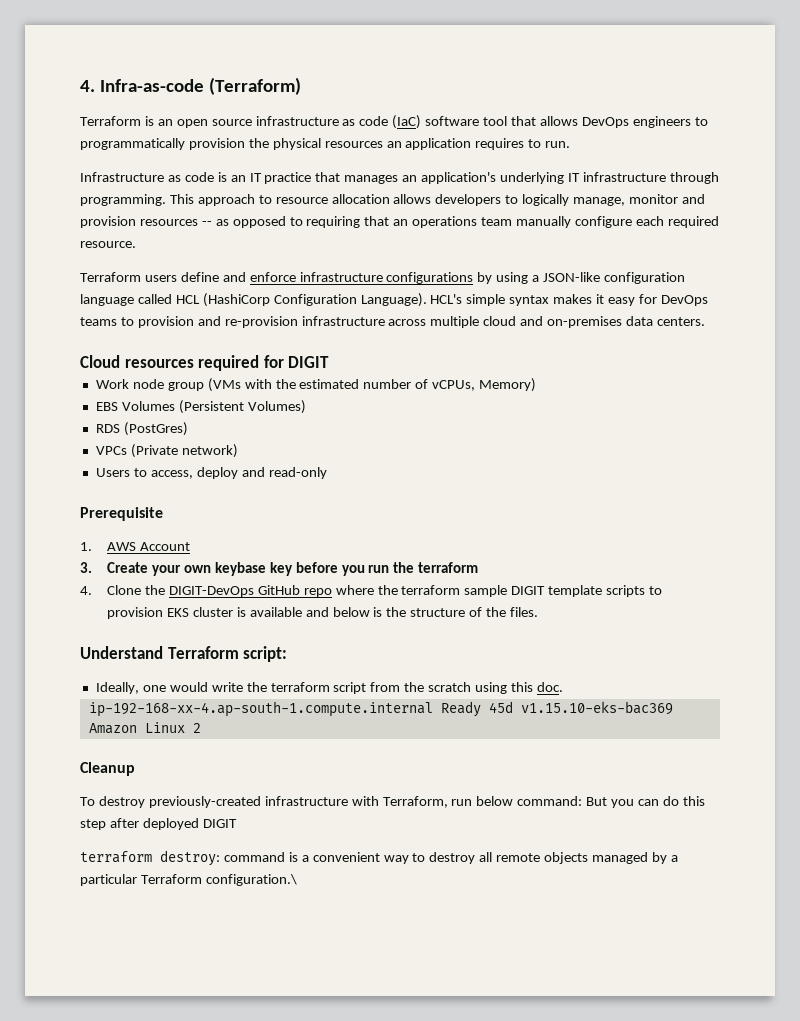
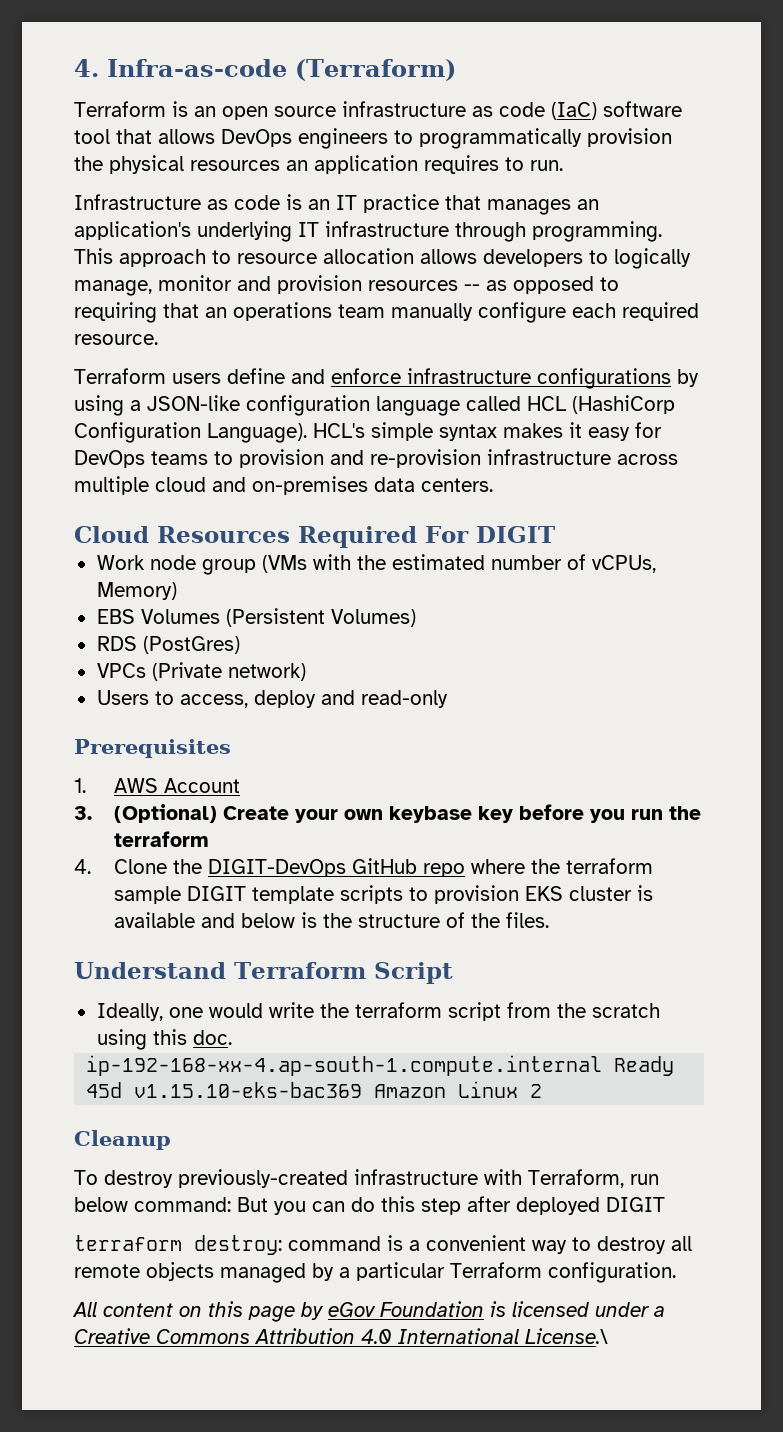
[124,355,284,371] resources required for -> [157,526,469,548] Resources Required For
[80,507,163,521] Prerequisite -> [74,739,231,758] Prerequisites
(92, 567) none -> [114,804,218,823] (Optional)
[243,646,288,662] script: -> [373,962,453,984] Script
[205,874,297,886] configuration.\ -> [548,1262,676,1283] [72,1301,665,1322] [74,1328,608,1344] configuration. // All content on this page by eGov Foundation is licensed under a Creative Commons Attribution 4.0 International License.\

